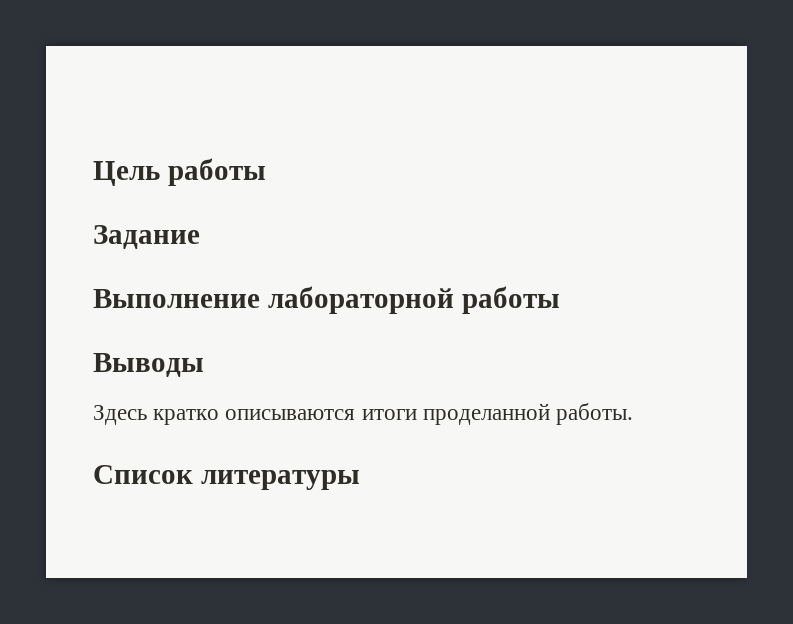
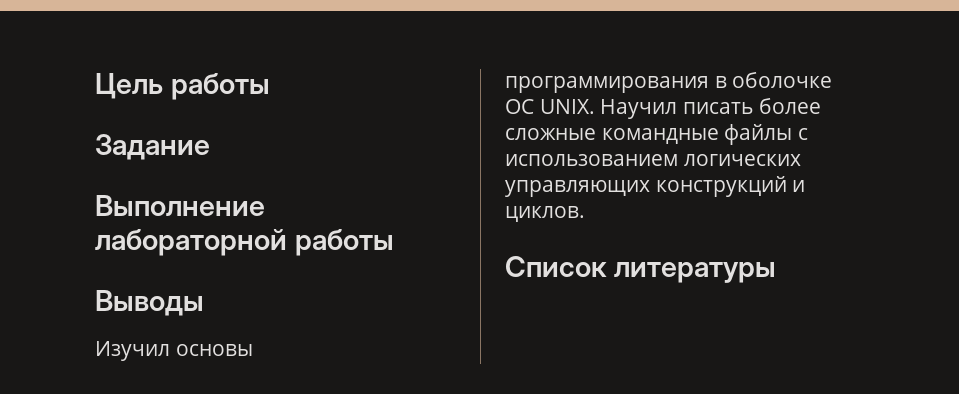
[93,403,634,425] Здесь кратко описываются итоги проделанной работы. -> [95,341,253,361] [505,72,833,93] [505,98,821,119] [505,124,809,145] [505,154,801,166] [505,176,806,197] [505,206,585,222] Изучил основы программирования в оболочке ОС UNIX. Научил писать более сложные командные файлы с использованием логических управляющих конструкций и циклов.

